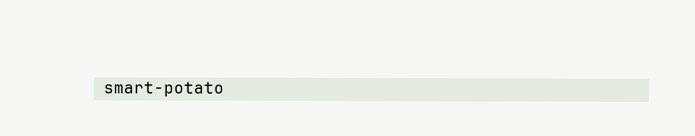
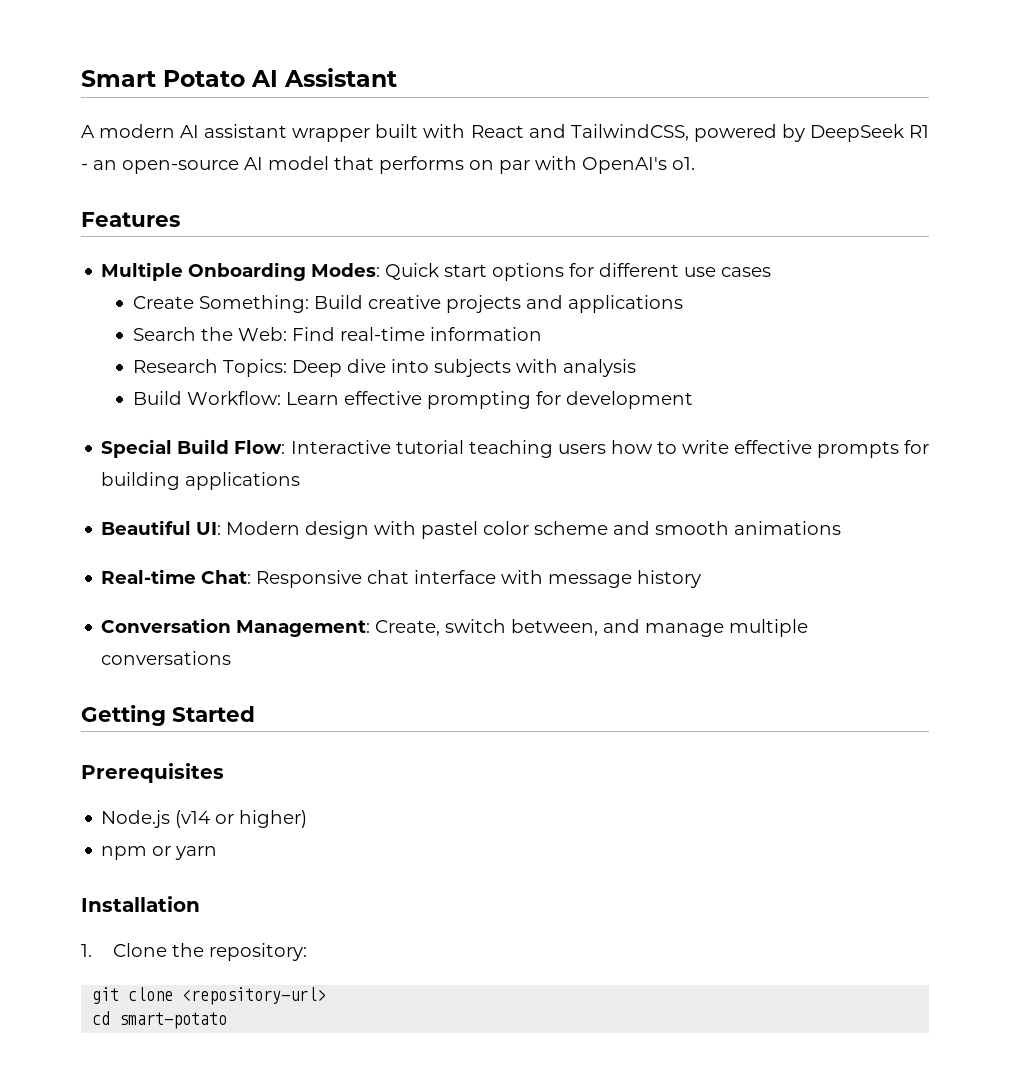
(103, 89) none -> [81,68,397,87] [81,124,930,142] [81,156,695,174] [81,212,180,227] [101,262,772,281] [133,295,684,313] [133,327,543,341] [133,359,637,377] [133,391,694,409] [101,439,929,458] [101,472,301,490] [101,520,842,539] [101,569,702,588] [101,618,809,637] [101,651,232,665] [81,705,255,726] [81,763,224,783] [101,810,308,828] [101,846,218,860] [81,896,200,912] [81,943,307,961] [92,987,327,1005] [92,1011,111,1025] Smart Potato AI Assistant // A modern AI assistant wrapper built with React and TailwindCSS, powered by DeepSeek R1 - an open-source AI model that performs on par with OpenAI's o1. // Features // Multiple Onboarding Modes: Quick start options for different use cases // Create Something: Build creative projects and applications // Search the Web: Find real-time information // Research Topics: Deep dive into subjects with analysis // Build Workflow: Learn effective prompting for development // Special Build Flow: Interactive tutorial teaching users how to write effective prompts for building applications // Beautiful UI: Modern design with pastel color scheme and smooth animations // Real-time Chat: Responsive chat interface with message history // Conversation Management: Create, switch between, and manage multiple conversations // Getting Started // Prerequisites // Node.js (v14 or higher) // npm or yarn // Installation // 1. Clone the repository: // git clone <repository-url> // cd

